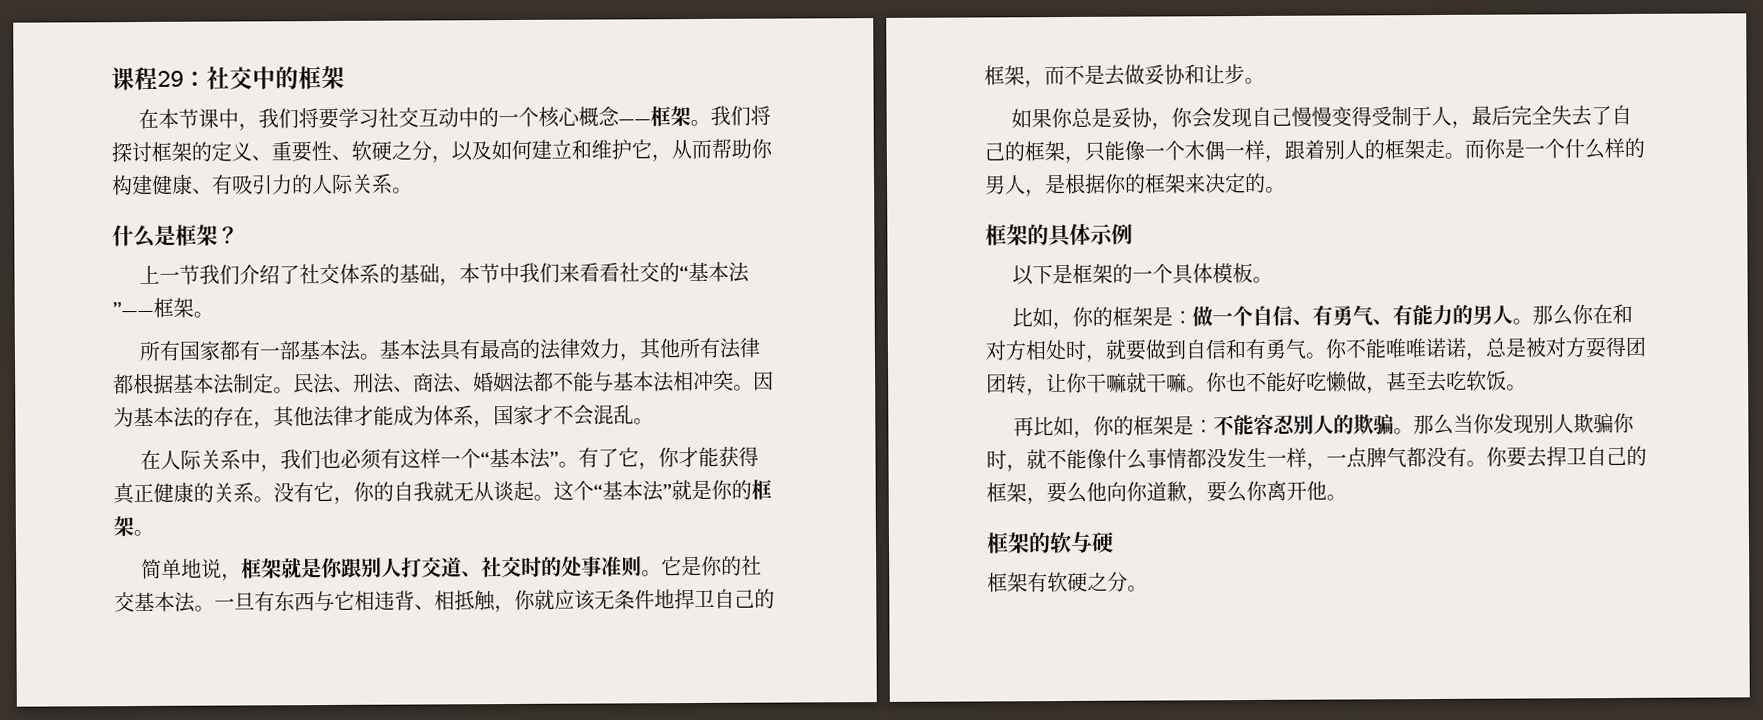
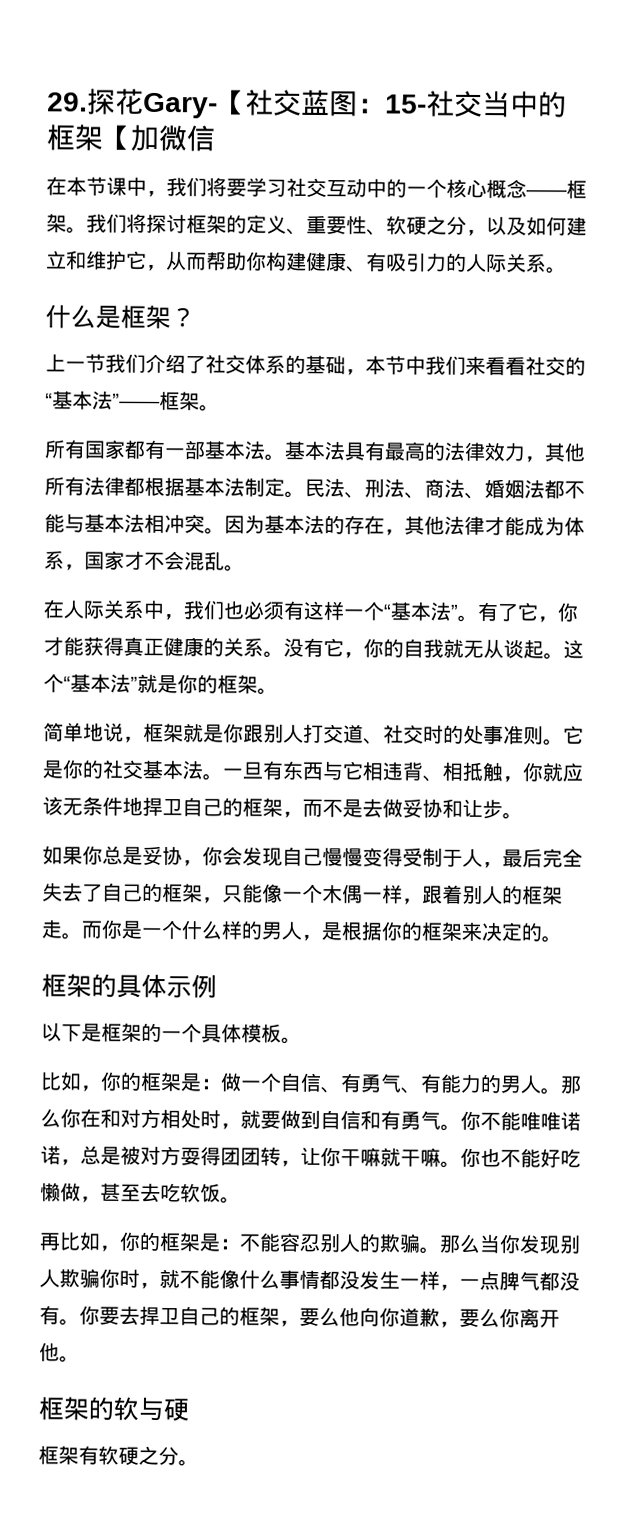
[111,66,253,91] 课程29：社交 -> [47,88,511,119] 29.探花Gary-【社交蓝图：15-社交当
(345, 77) none -> [102,124,215,152] 【加微信

